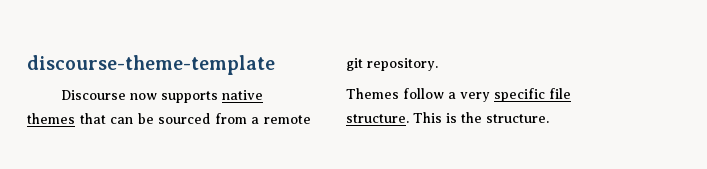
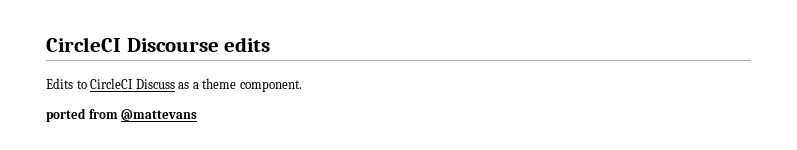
[27,55,275,75] [60,90,263,103] [27,113,311,124] [346,58,438,71] [346,88,571,102] [346,112,549,123] discourse-theme-template // Discourse now supports native themes that can be sourced from a remote git repository. // Themes follow a very specific file structure. This is the structure. -> [46,37,271,52] [46,78,302,92] [46,108,198,122] CircleCI Discourse edits // Edits to CircleCI Discuss as a theme component. // ported from @mattevans

